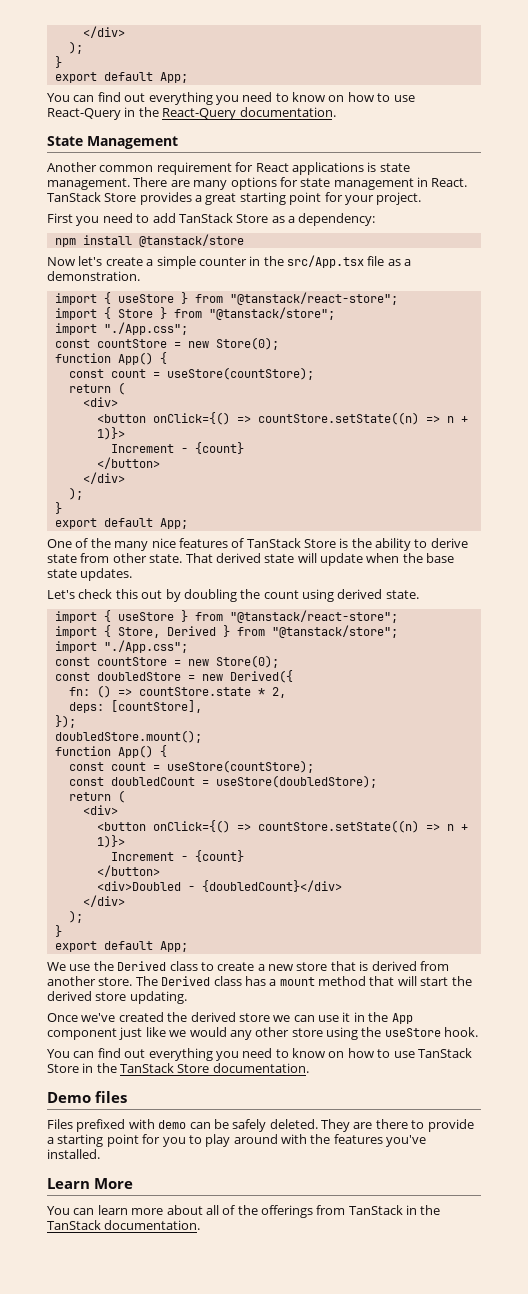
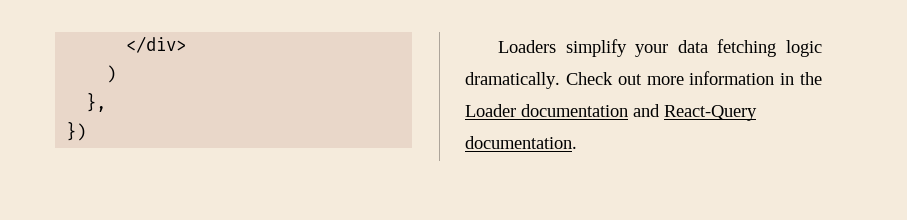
[82,26,125,38] [68,41,83,54] [54,56,62,68] [54,72,188,83] [47,92,415,105] [47,107,336,120] [47,136,178,149] [47,162,410,175] [47,177,468,190] [47,192,422,205] [47,213,376,226] [54,234,244,247] [47,255,412,269] [47,271,140,281] [54,292,398,305] [54,307,335,320] [54,322,188,335] [54,337,279,350] [54,352,167,365] [68,367,314,380] [68,382,125,395] [82,397,118,407] [96,412,468,425] [96,427,125,440] [110,442,244,454] [96,457,160,469] [82,472,125,484] [68,487,83,500] [54,502,62,514] [54,518,188,529] [47,538,468,551] [47,553,455,566] [47,568,133,581] [47,589,419,602] [54,610,398,623] [54,625,398,638] [54,640,188,653] [54,655,279,668] [54,670,293,683] [68,685,286,698] [68,700,202,713] [54,715,76,728] [54,730,202,743] [54,745,167,758] [68,760,314,773] [68,775,377,788] [68,790,125,803] [82,805,118,815] [96,820,468,833] [96,835,125,848] [110,850,244,862] [96,865,160,877] [96,880,342,892] [82,895,125,907] [68,910,83,923] [54,925,62,937] [54,941,188,952] [47,961,449,971] [47,976,472,986] [47,991,187,1004] [47,1012,413,1024] [47,1027,479,1040] [47,1048,472,1061] [47,1063,309,1073] [47,1091,127,1103] [47,1119,474,1132] [47,1134,427,1147] [47,1149,100,1159] [47,1178,133,1189] [47,1205,441,1218] [47,1220,101,1230] </div> // ); // } // export default App; // You can find out everything you need to know on how to use React-Query in the React-Query documentation. // State Management // Another common requirement for React applications is state management. There are many options for state management in React. TanStack Store provides a great starting point for your project. // First you need to add TanStack Store as a dependency: // npm install @tanstack/store // Now let's create a simple counter in the src/App.tsx file as a demonstration. // import { useStore } from "@tanstack/react-store"; // import { Store } from "@tanstack/store"; // import "./App.css"; // const countStore = new Store(0); // function App() { // const count = useStore(countStore); // return ( // <div> // <button onClick={() => countStore.setState((n) => n + 1)}> // Increment - {count} // </button> // </div> // ); // } // export default App; // One of the many nice features of TanStack Store is the ability to derive state from other state. That derived state will update when the base state updates. // Let's check this out by doubling the count using derived state. // import { useStore } from "@tanstack/react-store"; // import { Store, Derived } from "@tanstack/store"; // import "./App.css"; // const countStore = new Store(0); // const doubledStore = new Derived({ // fn: () => countStore.state * 2, // deps: [countStore], // }); // doubledStore.mount(); // function App() { // const count = useStore(countStore); // const doubledCount = useStore(doubledStore); // return ( // <div> // <button onClick={() => countStore.setState((n) => n + 1)}> // Increment - {count} // </button> // <div>Doubled - {doubledCount}</div> // </div> // ); // } // export default App; // We use the Derived class to create a new store that is derived from another store. The Derived class has a mount method that will start the derived store updating. // Once we've created the derived store we can use it in the App component just like we would any other store using the useStore hook. // You can find out everything you need to know on how to use TanStack Store in the TanStack Store documentation. // Demo files // Files prefixed with demo can be safely deleted. They are there to provide a starting point for you to play around with the features you've installed. // Learn More // You can learn more about all of the offerings from TanStack in the TanStack -> [126,36,187,53] [106,65,117,83] [86,92,107,112] [66,121,87,141] [497,39,822,57] [465,71,822,89] [465,104,757,121] </div> // ) // }, // }) // Loaders simplify your data fetching logic dramatically. Check out more information in the Loader documentation and React-Query

